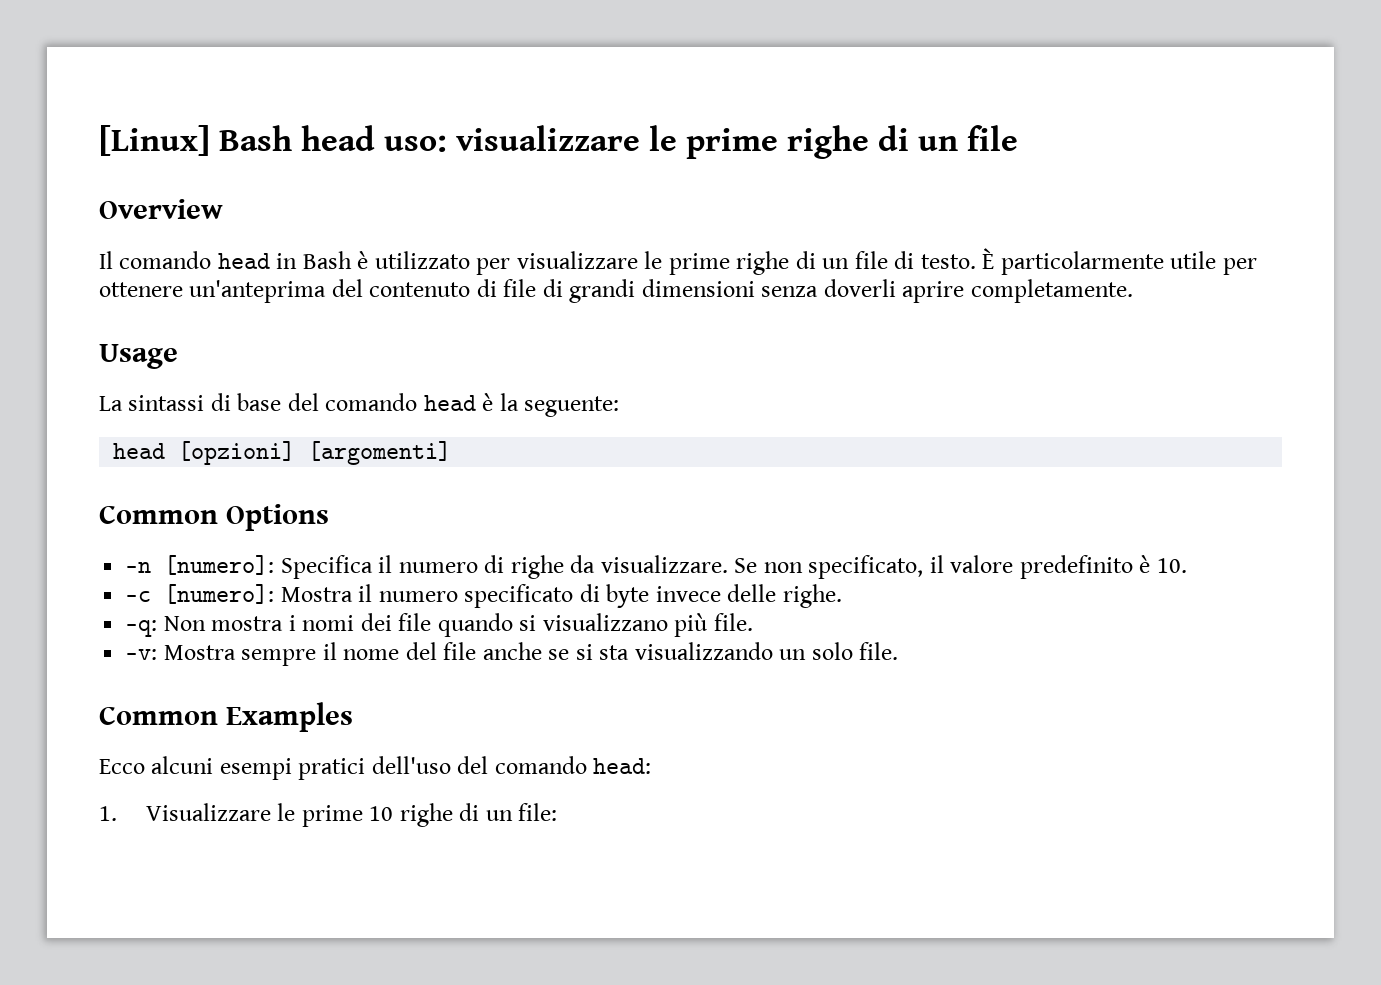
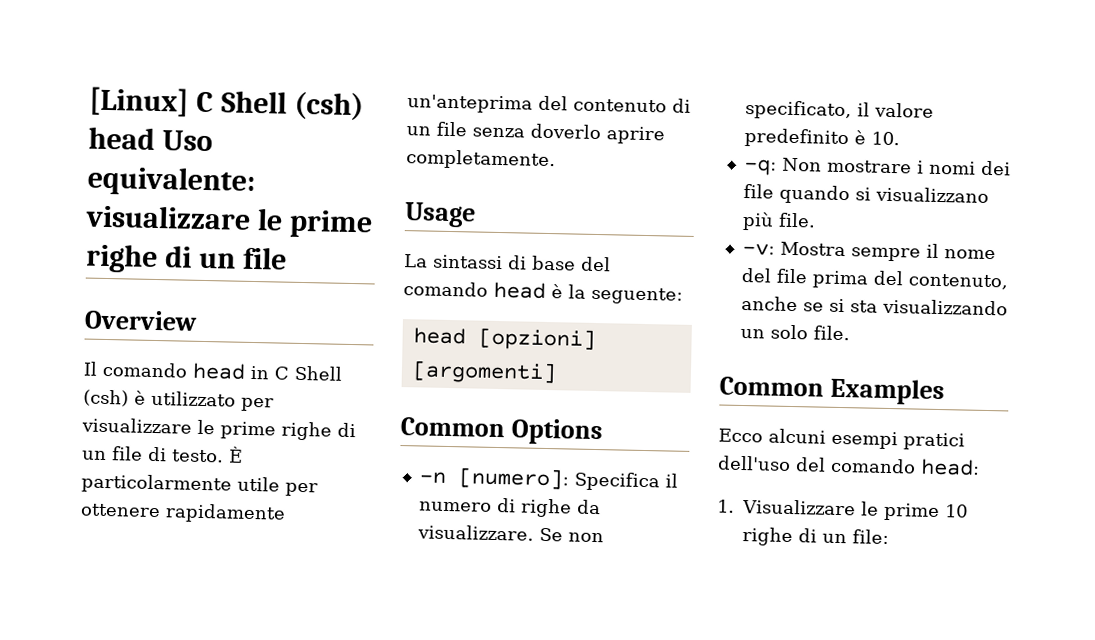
[219,125,448,152] Bash head uso: -> [196,90,365,121] [88,126,214,152] [87,165,256,197] C Shell (csh) head Uso equivalente:
[302,251,352,269] Bash -> [274,365,343,381] [83,389,129,407] C Shell (csh)
(183, 289) none -> [165,503,286,524] rapidamente
[503,279,896,303] file di grandi dimensioni senza doverli -> [406,121,601,140] un file senza doverlo
[125,584,842,608] // -c [numero]: Mostra il numero specificato di byte invece delle righe. -> (900, 138) none
[211,616,284,631] mostra -> [826,159,912,174] mostrare
(477, 651) none -> [811,270,1009,290] prima del contenuto,

